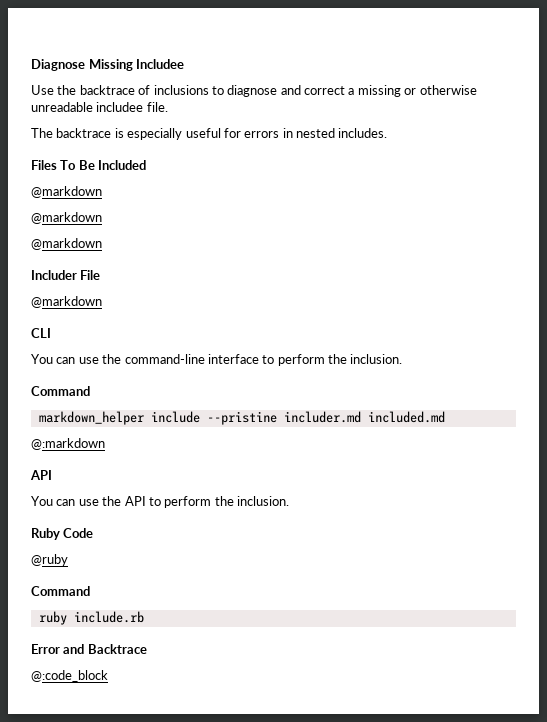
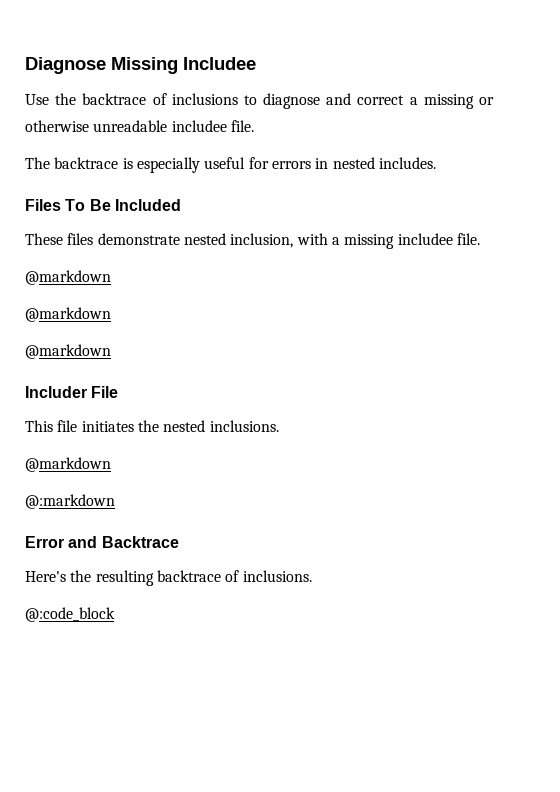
(147, 165) none -> [25,233,480,249] // These files demonstrate nested inclusion, with a missing includee file.
[31,296,102,308] [31,328,51,338] [31,354,403,366] [31,386,90,396] [38,411,445,425] [31,438,105,450] [30,470,52,480] [31,496,289,508] [31,528,94,540] [31,554,68,566] [31,586,90,596] [38,611,144,625] [31,644,147,654] @markdown // CLI // You can use the command-line interface to perform the inclusion. // Command // markdown_helper include --pristine includer.md included.md // @:markdown // API // You can use the API to perform the inclusion. // Ruby Code // @ruby // Command // ruby include.rb // Error and Backtrace -> [25,420,279,432] [25,457,111,472] [25,494,115,509] [25,536,179,548] [25,570,312,586] This file initiates the nested inclusions. // @markdown // @:markdown // Error and Backtrace // Here's the resulting backtrace of inclusions.

